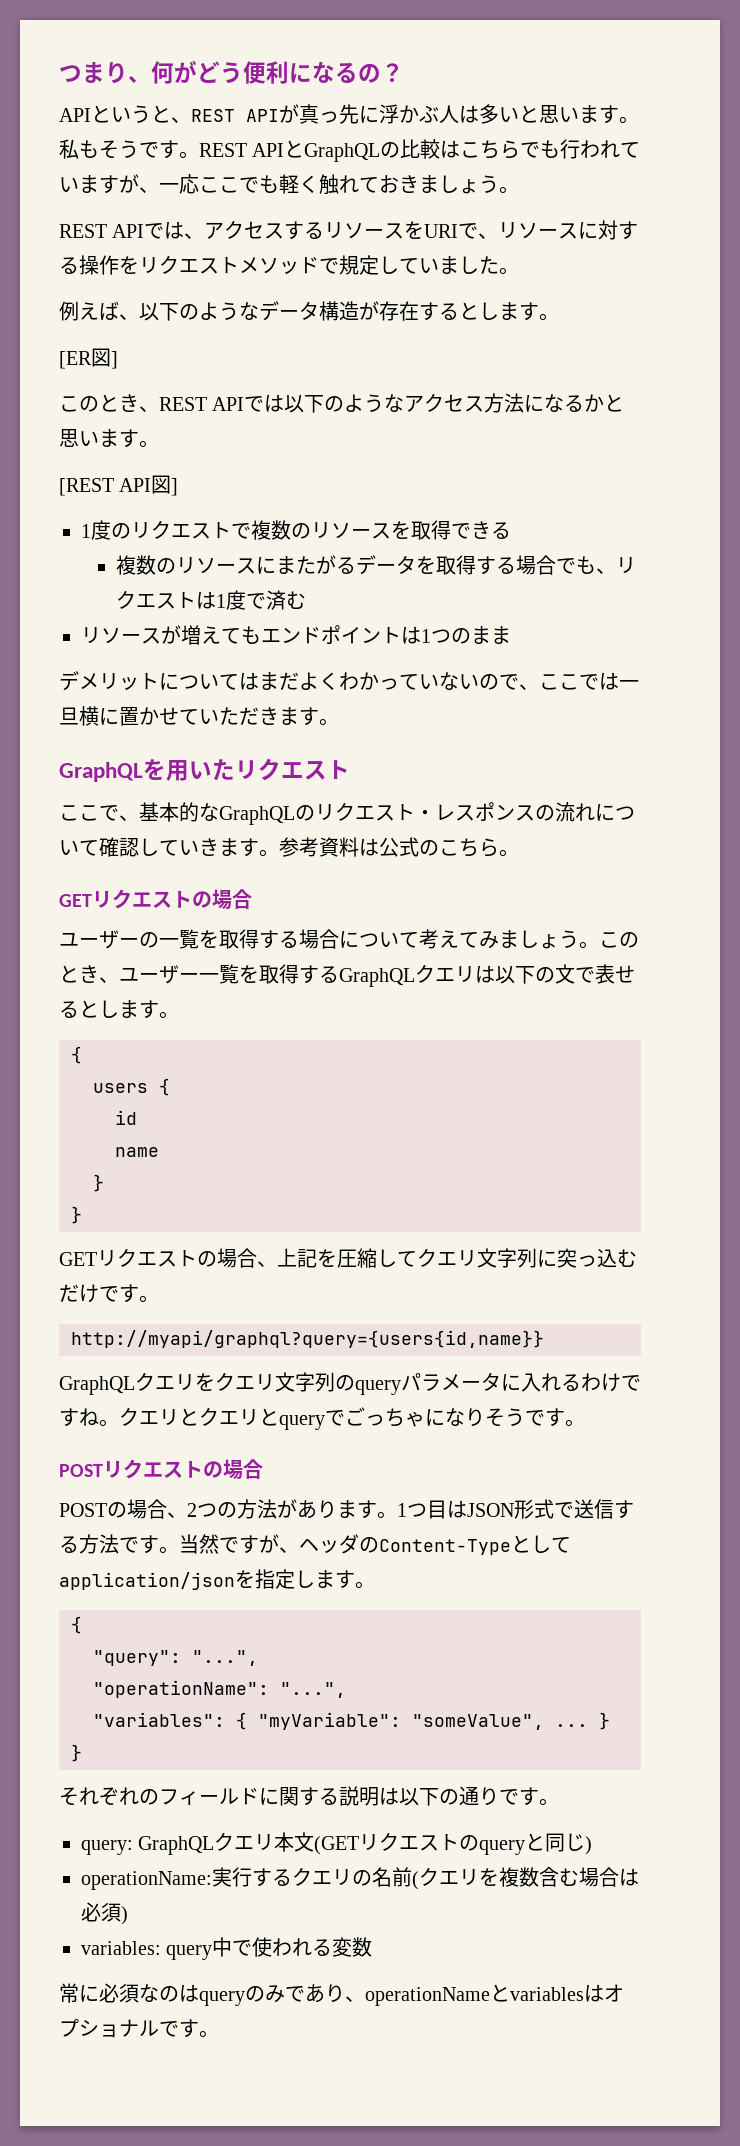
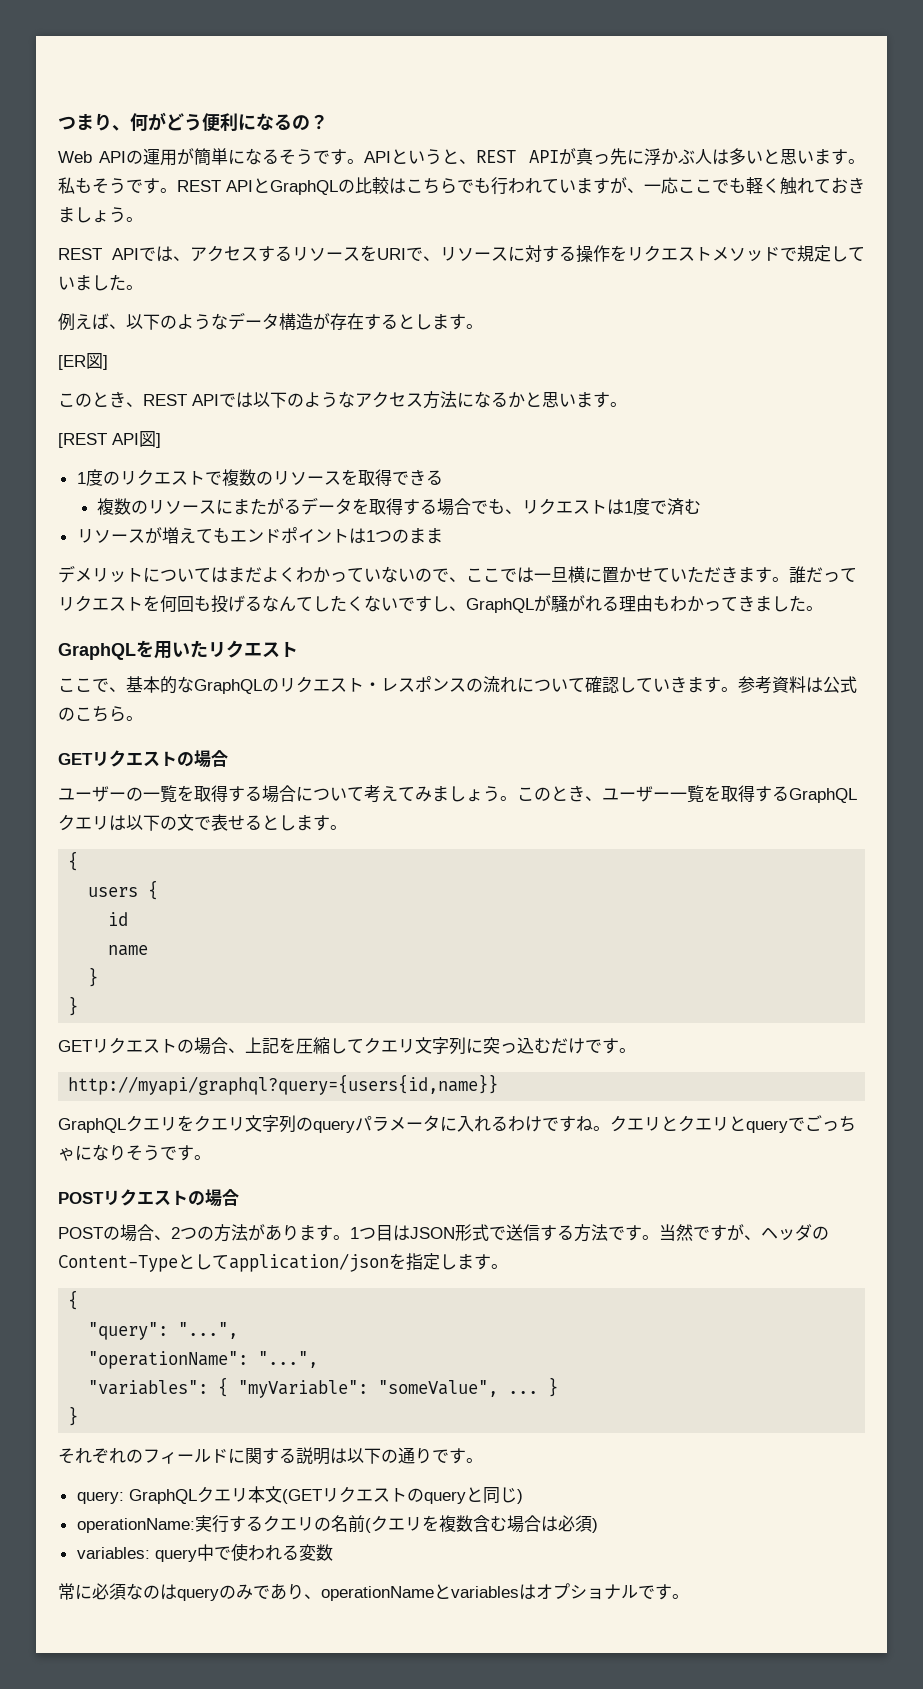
(404, 72) none -> [58,148,364,166] Web APIの運用が簡単になるそうです。
(339, 722) none -> [789,566,857,583] [58,595,823,613] 誰だってリクエストを何回も投げるなんてしたくないですし、GraphQLが騒がれる理由もわかってきました。

